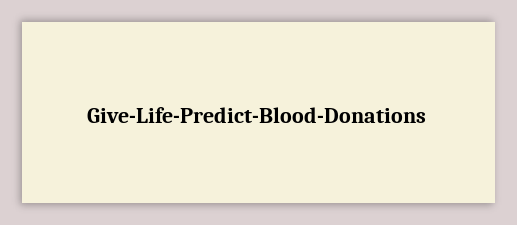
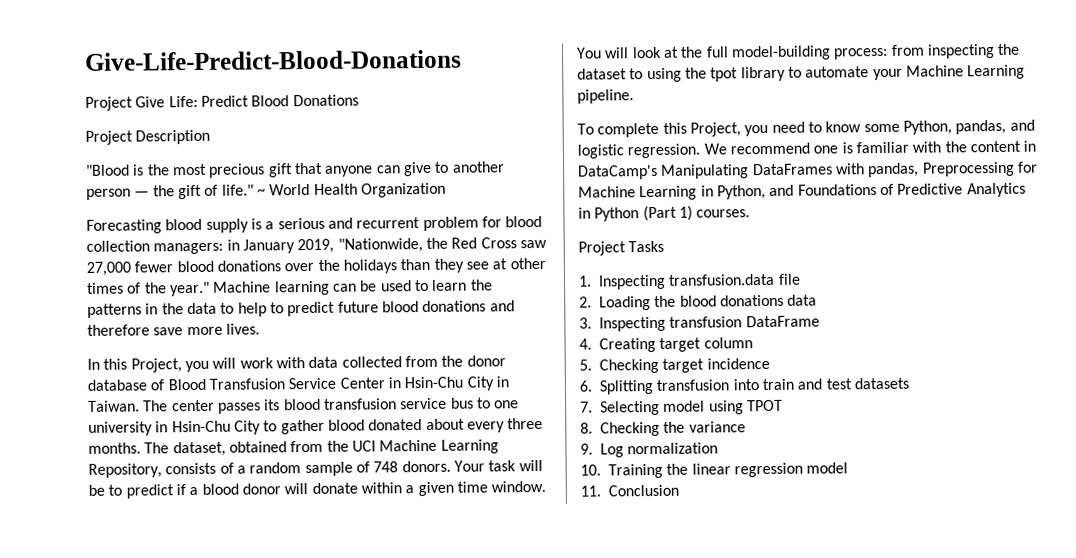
(426, 115) none -> [85,94,359,111] [85,129,211,145] [85,161,505,178] [86,182,446,200] [86,215,543,234] [86,237,547,255] [86,257,546,276] [87,279,493,297] [87,300,515,318] [87,323,260,336] [87,355,506,373] [87,376,509,391] [88,397,520,414] [88,417,544,436] [88,439,499,457] [88,459,543,478] [88,480,547,499] [576,43,1021,61] [577,64,1026,83] [577,89,634,104] [577,119,1035,138] [577,140,1037,159] [578,161,1038,180] [578,182,1026,201] [578,205,751,222] [578,240,665,256] [578,273,801,290] [579,294,818,311] [579,315,820,332] [579,337,753,353] [579,357,770,374] [579,377,909,395] [580,399,783,416] [580,421,746,437] [580,442,719,458] [580,462,849,479] [580,484,679,497] // Project Give Life: Predict Blood Donations // Project Description // "Blood is the most precious gift that anyone can give to another person — the gift of life." ~ World Health Organization // Forecasting blood supply is a serious and recurrent problem for blood collection managers: in January 2019, "Nationwide, the Red Cross saw 27,000 fewer blood donations over the holidays than they see at other times of the year." Machine learning can be used to learn the patterns in the data to help to predict future blood donations and therefore save more lives. // In this Project, you will work with data collected from the donor database of Blood Transfusion Service Center in Hsin-Chu City in Taiwan. The center passes its blood transfusion service bus to one university in Hsin-Chu City to gather blood donated about every three months. The dataset, obtained from the UCI Machine Learning Repository, consists of a random sample of 748 donors. Your task will be to predict if a blood donor will donate within a given time window. You will look at the full model-building process: from inspecting the dataset to using the tpot library to automate your Machine Learning pipeline. // To complete this Project, you need to know some Python, pandas, and logistic regression. We recommend one is familiar with the content in DataCamp's Manipulating DataFrames with pandas, Preprocessing for Machine Learning in Python, and Foundations of Predictive Analytics in Python (Part 1) courses. // Project Tasks // 1. Inspecting transfusion.data file // 2. Loading the blood donations data // 3. Inspecting transfusion DataFrame // 4. Creating target column // 5. Checking target incidence // 6. Splitting transfusion into train and test datasets // 7. Selecting model using TPOT // 8. Checking the variance // 9. Log normalization // 10. Training the linear regression model // 11. Conclusion

